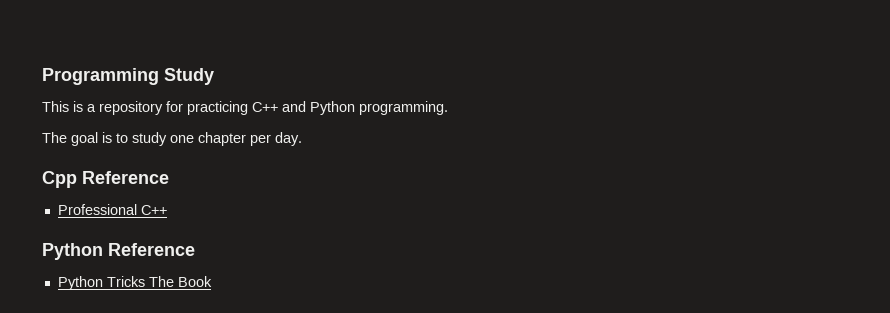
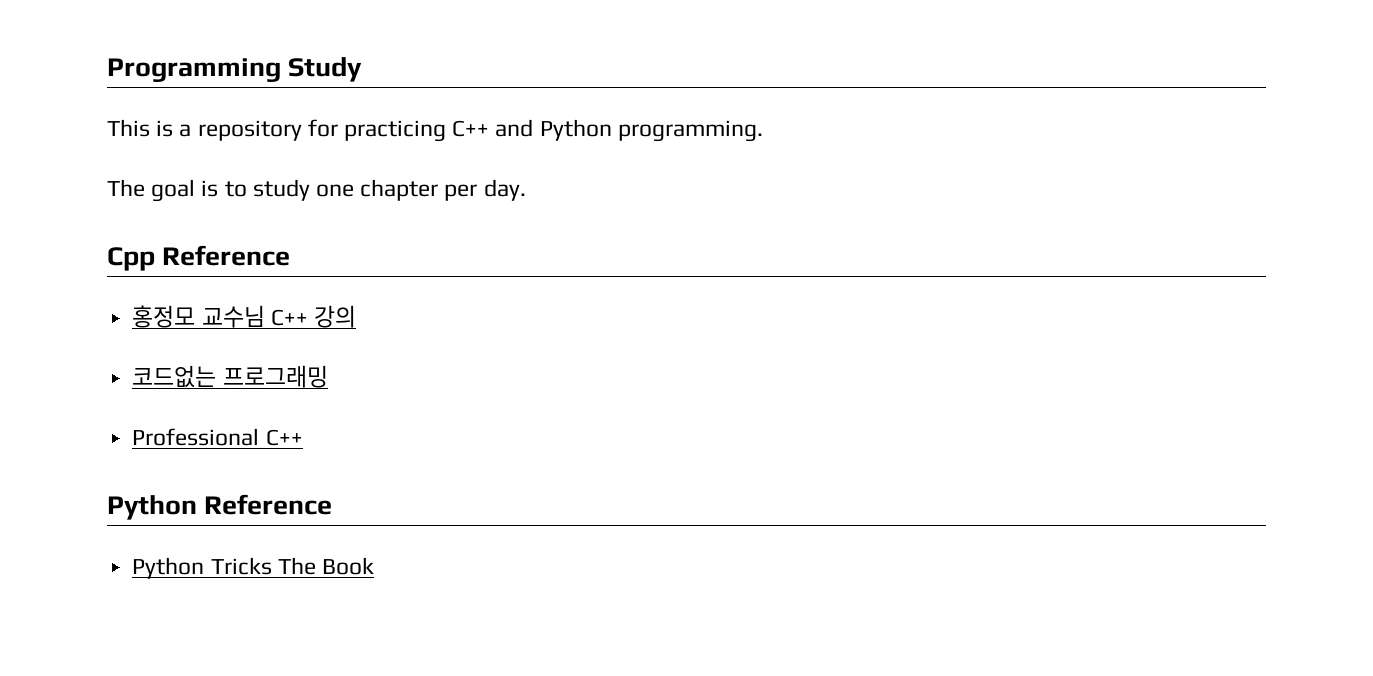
(169, 177) none -> [132,305,356,328] [132,365,328,388] // 홍정모 교수님 C++ 강의 // 코드없는 프로그래밍

